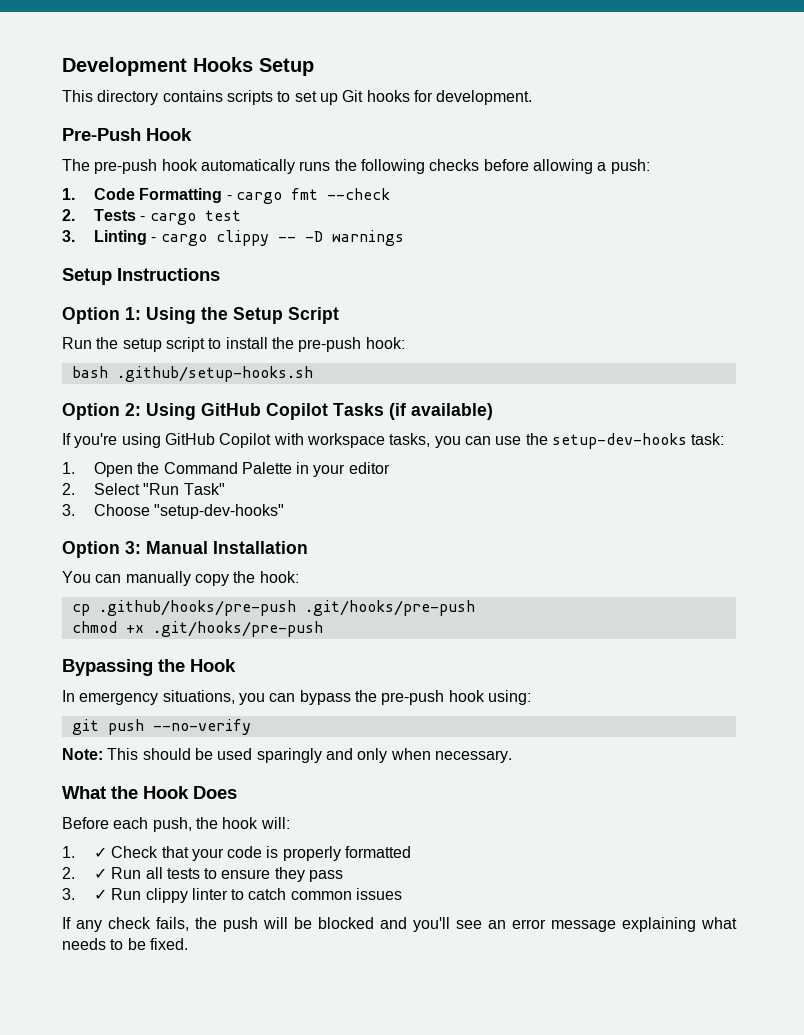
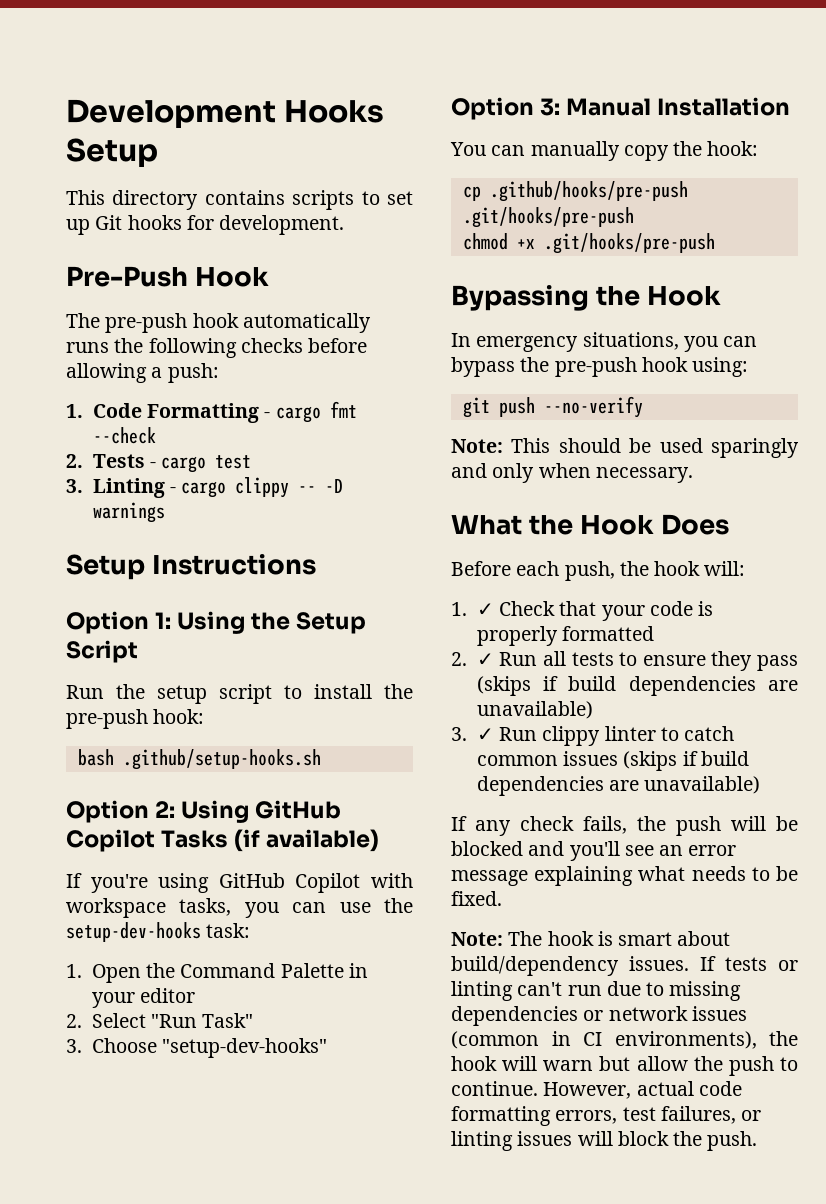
(344, 876) none -> [476,676,798,696] [476,701,593,719] (skips if build dependencies are unavailable)
(403, 894) none -> [623,751,749,771] [476,776,761,796] (skips if build dependencies are unavailable)
(188, 944) none -> [451,931,731,946] [451,956,798,976] [451,981,742,1001] [451,1006,747,1026] [451,1031,798,1049] [451,1056,798,1076] [451,1081,742,1099] [451,1106,762,1126] [451,1131,758,1151] // Note: The hook is smart about build/dependency issues. If tests or linting can't run due to missing dependencies or network issues (common in CI environments), the hook will warn but allow the push to continue. However, actual code formatting errors, test failures, or linting issues will block the push.

